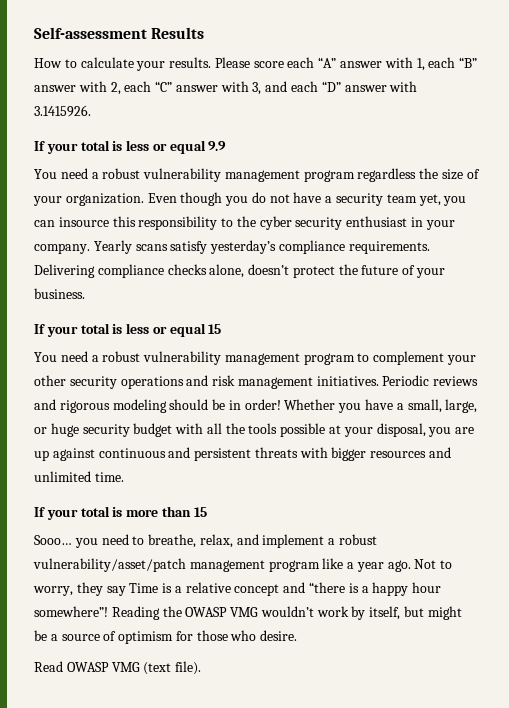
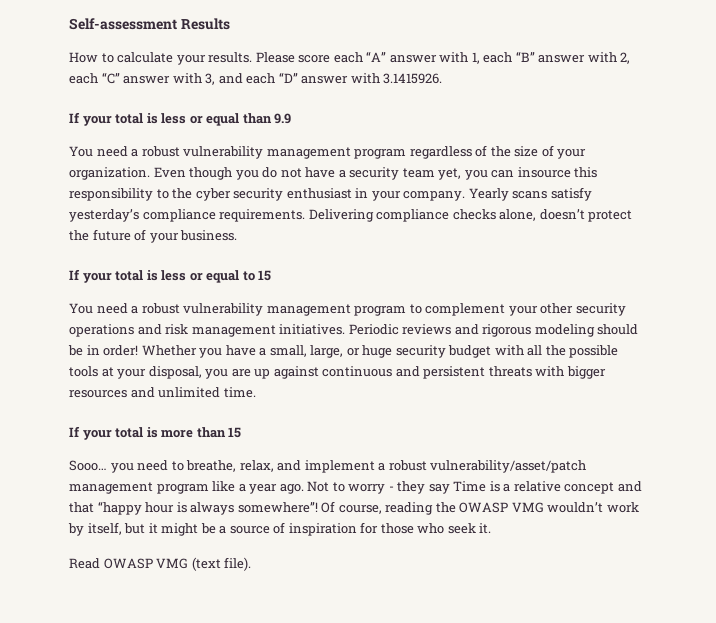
(206, 147) none -> [242,113,272,124] than
(417, 175) none -> [475,145,488,157] of
(206, 330) none -> [242,271,255,281] to
[248,423,326,437] tools possible -> [569,345,619,358] [69,366,98,377] possible tools
[33,586,73,596] worry, -> [348,484,394,494] worry -
[309,582,442,596] [34,606,160,620] “there is a happy hour somewhere”! Reading -> [69,501,434,515] that “happy hour is always somewhere”! Of course, reading
(425, 611) none -> [148,523,158,534] it
[118,631,174,644] optimism -> [288,523,357,536] inspiration
[260,630,298,641] desire. -> [447,523,492,534] seek it.

